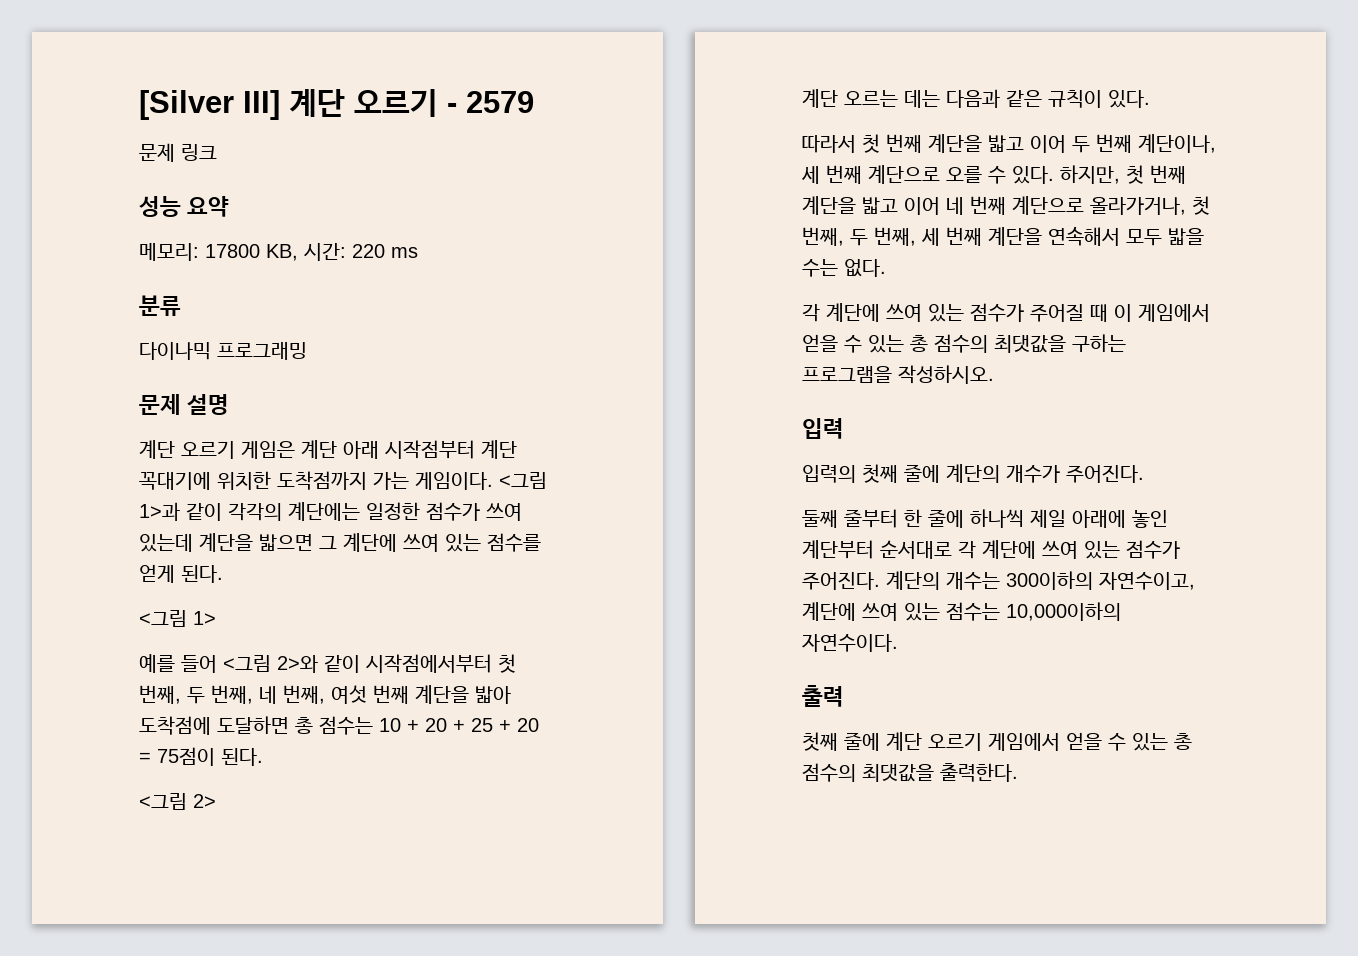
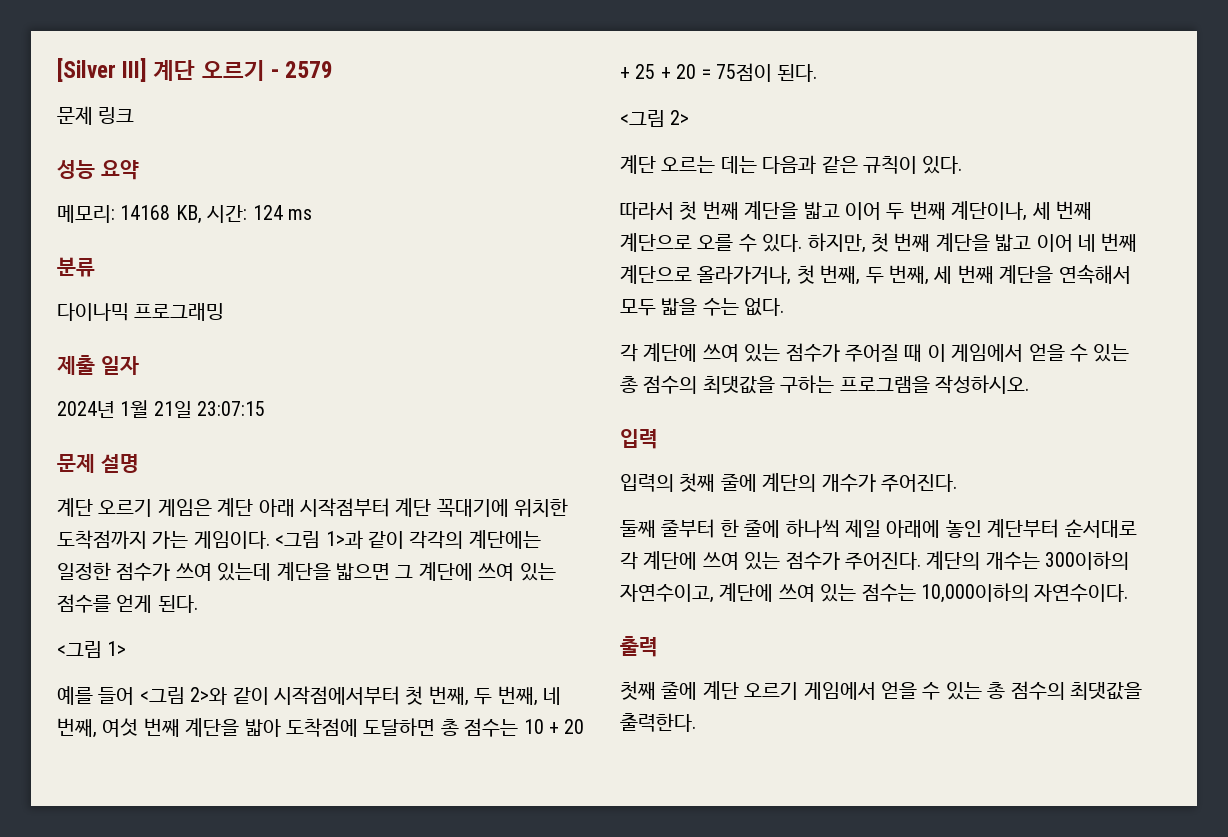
[205,244,260,258] 17800 -> [120,205,171,220] 14168
[352,244,385,258] 220 -> [252,205,283,220] 124
(307, 351) none -> [57,355,139,375] [57,400,266,418] // 제출 일자 // 2024년 1월 21일 23:07:15

